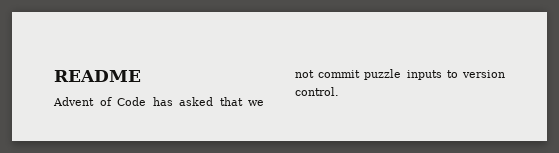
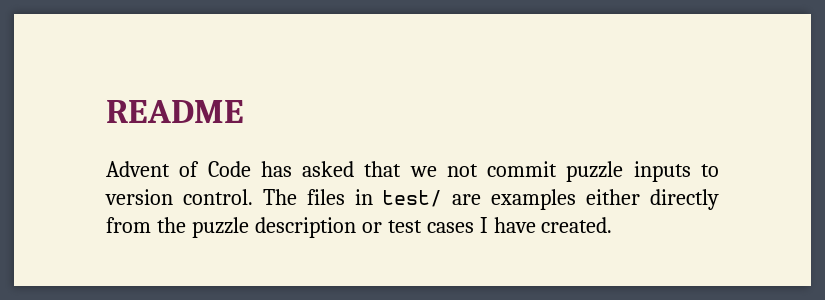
(339, 91) none -> [262,189,720,210] [106,217,613,238] The files in test/ are examples either directly from the puzzle description or test cases I have created.

